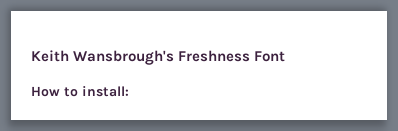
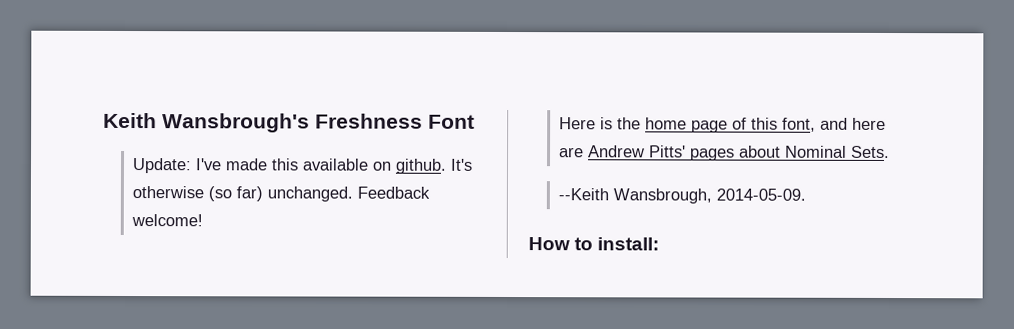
(286, 56) none -> [131,158,473,174] [131,186,430,202] [130,214,203,227] [558,117,886,133] [558,145,890,161] [557,188,806,204] // Update: I've made this available on github. It's otherwise (so far) unchanged. Feedback welcome! // Here is the home page of this font, and here are Andrew Pitts' pages about Nominal Sets. // --Keith Wansbrough, 2014-05-09.

